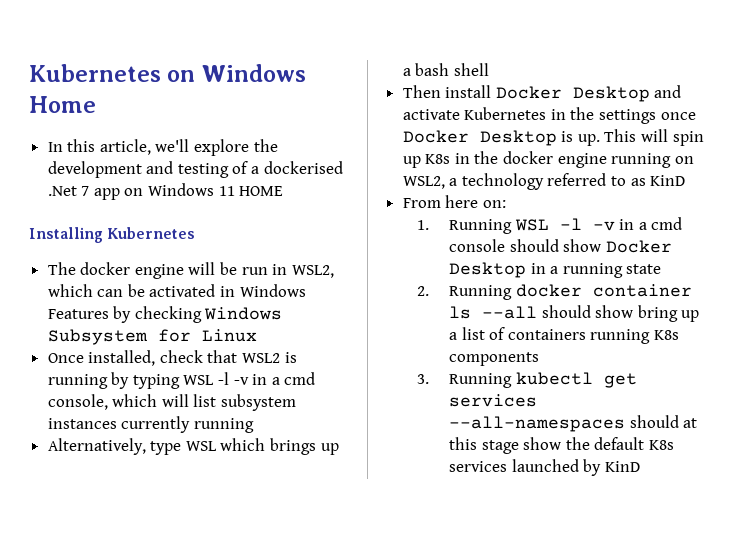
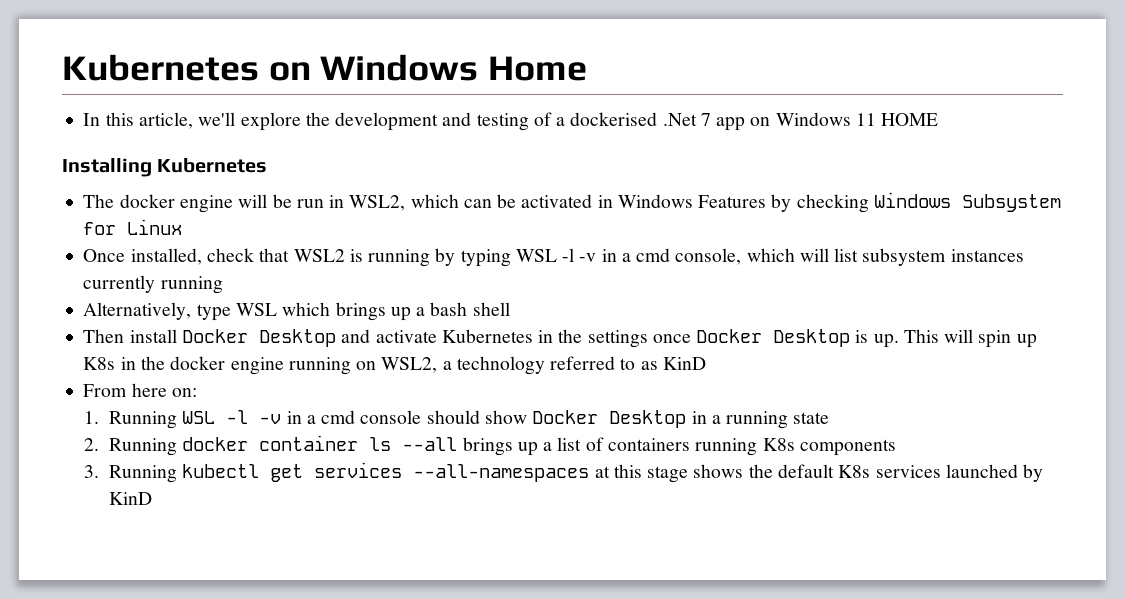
[541,305,678,322] should show bring -> [462,437,513,456] brings
[629,415,679,428] should -> (590, 473) none
[523,437,562,450] show -> [693,464,744,478] shows

